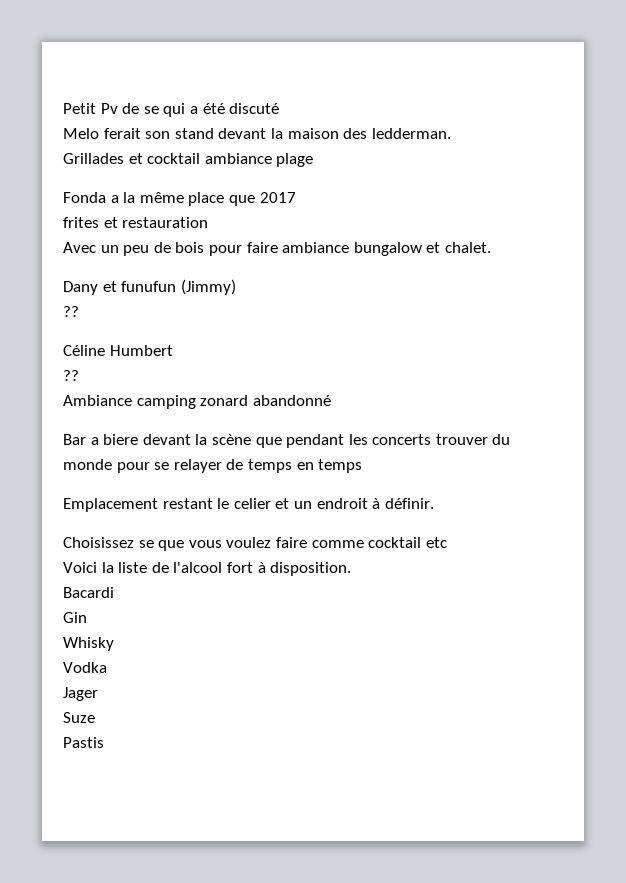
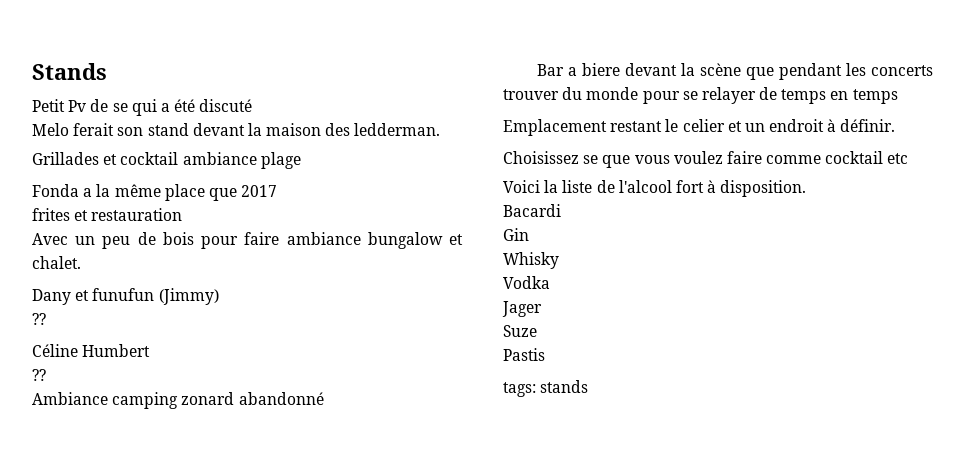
(63, 108) none -> [32,63,107,80] Stands //
(104, 742) none -> [503,380,589,397] // tags: stands

